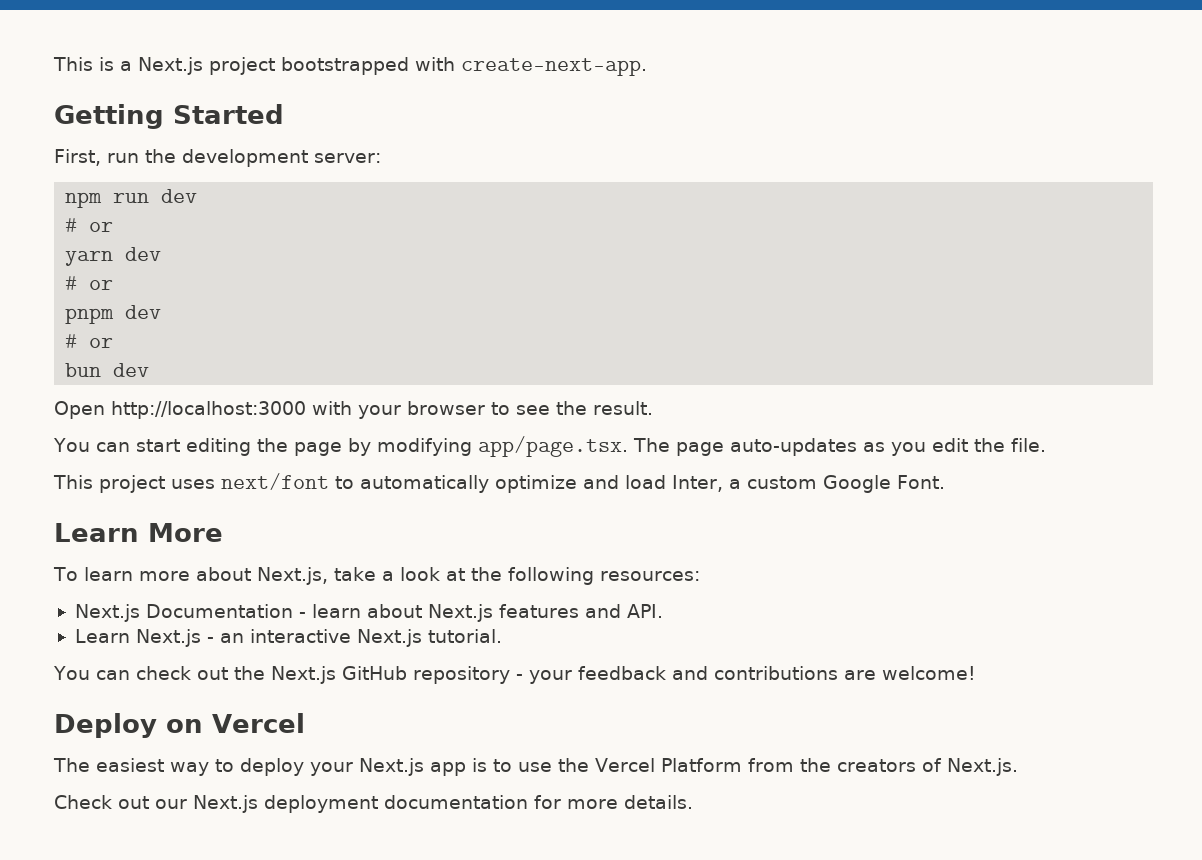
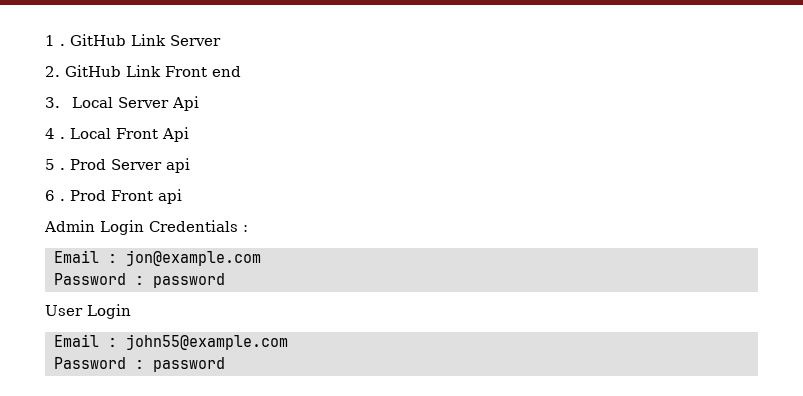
[53,57,647,76] [54,104,284,129] [54,149,381,167] [65,189,198,208] [65,218,114,232] [65,247,162,266] [65,276,114,290] [65,305,162,324] [65,334,114,348] [65,363,150,377] [54,401,653,419] [53,436,1046,457] [53,473,945,493] [54,523,223,542] [53,567,700,585] [74,604,663,622] [74,629,502,647] [53,666,976,684] [54,713,305,738] [53,758,1018,776] [54,795,693,813] This is a Next.js project bootstrapped with create-next-app. // Getting Started // First, run the development server: // npm run dev // # or // yarn dev // # or // pnpm dev // # or // bun dev // Open http://localhost:3000 with your browser to see the result. // You can start editing the page by modifying app/page.tsx. The page auto-updates as you edit the file. // This project uses next/font to automatically optimize and load Inter, a custom Google Font. // Learn More // To learn more about Next.js, take a look at the following resources: // Next.js Documentation - learn about Next.js features and API. // Learn Next.js - an interactive Next.js tutorial. // You can check out the Next.js GitHub repository - your feedback and contributions are welcome! // Deploy on Vercel // The easiest way to deploy your Next.js app is to use the Vercel Platform from the creators of Next.js. // Check out our Next.js deployment documentation for more details. -> [45,34,221,46] [45,65,241,77] [45,96,199,111] [45,127,189,142] [45,158,190,173] [45,189,182,204] [44,220,248,235] [54,250,261,266] [54,273,225,288] [45,304,131,319] [54,334,288,350] [54,357,225,372] 1 . GitHub Link Server // 2. GitHub Link Front end // 3. Local Server Api // 4 . Local Front Api // 5 . Prod Server api // 6 . Prod Front api // Admin Login Credentials : // Email : jon@example.com // Password : password // User Login // Email : john55@example.com // Password : password

